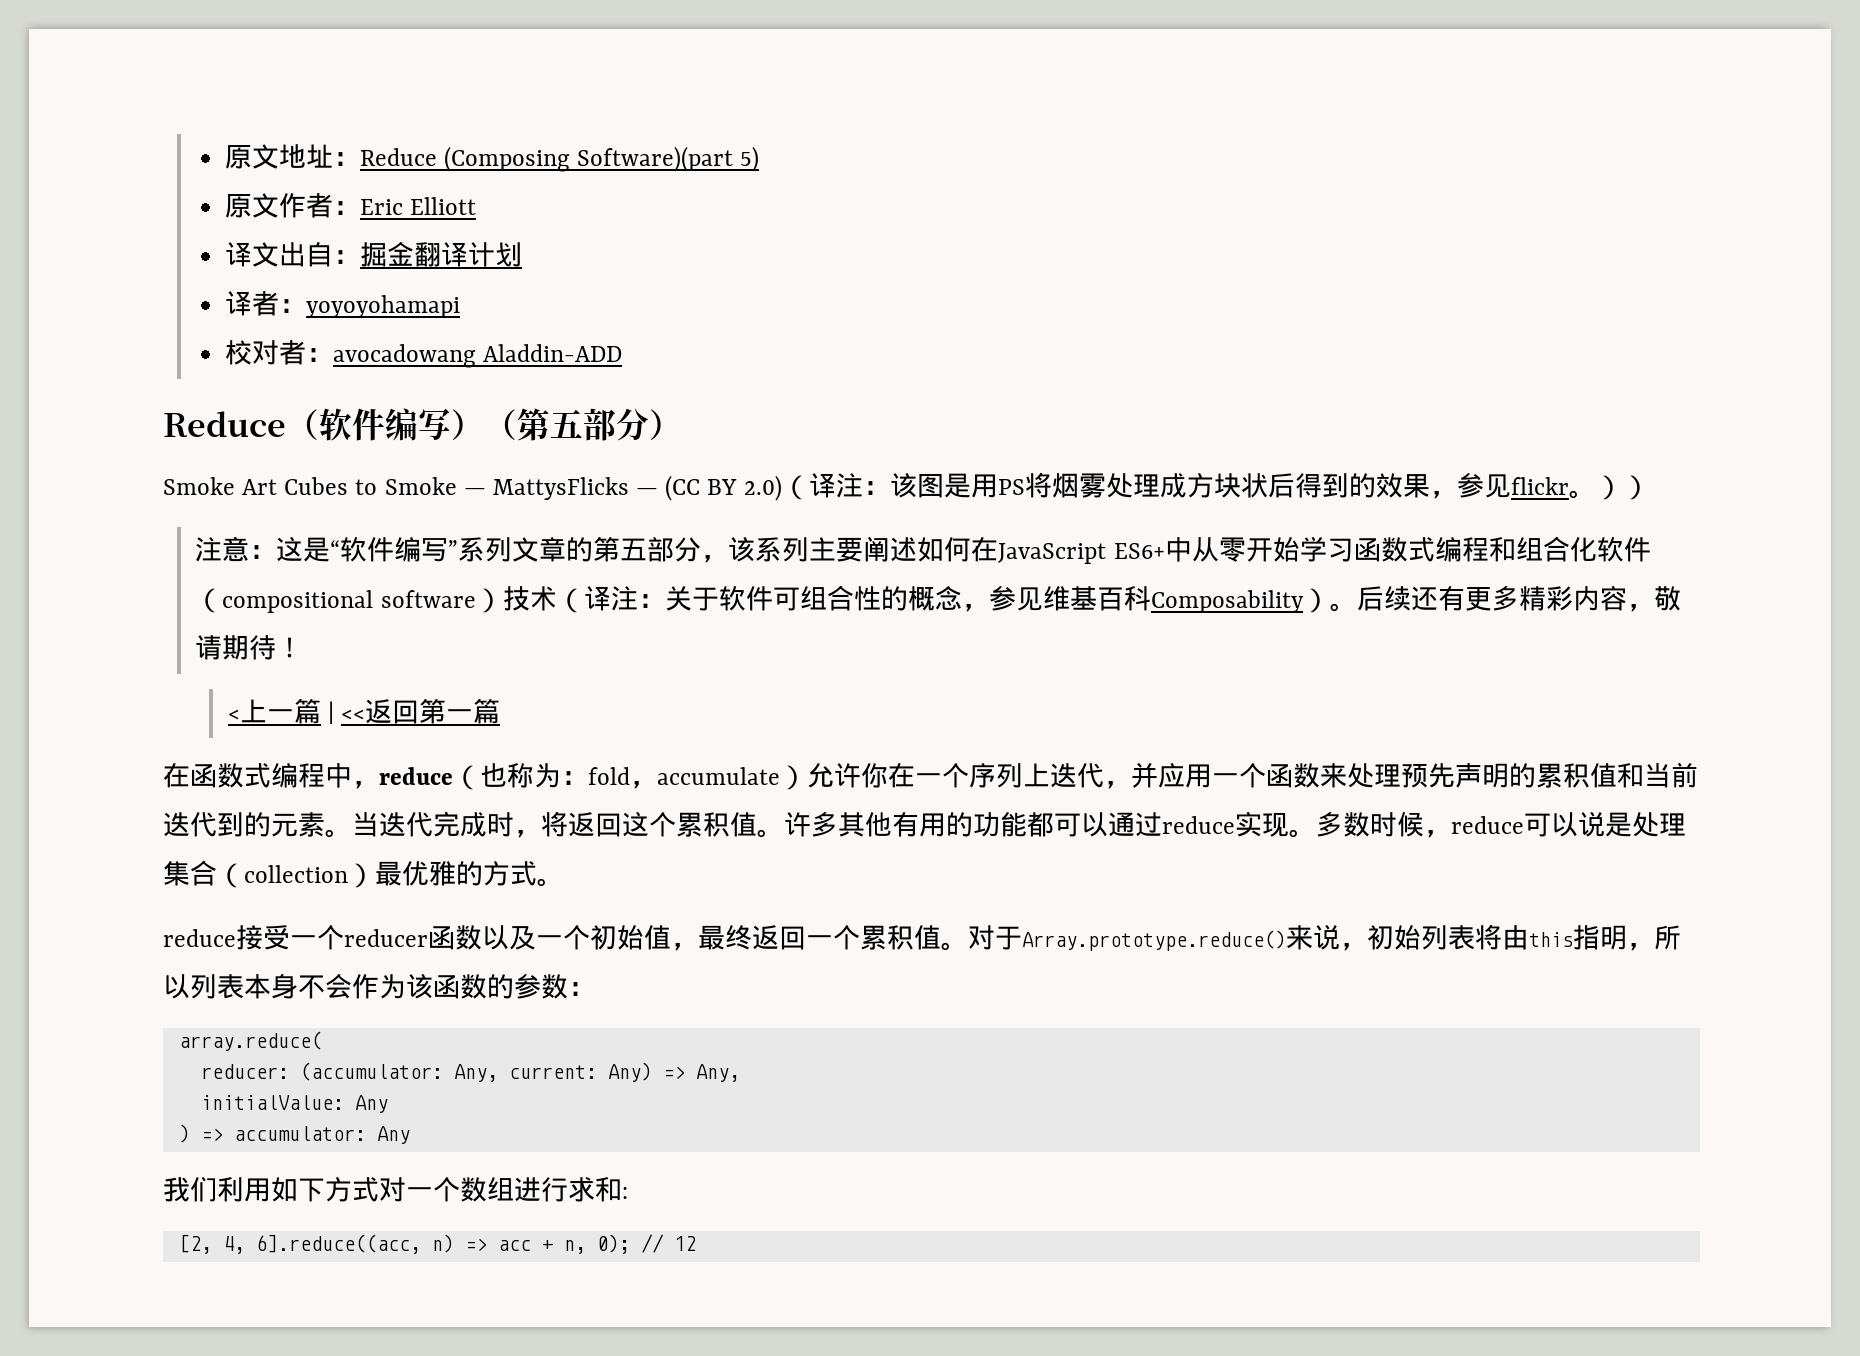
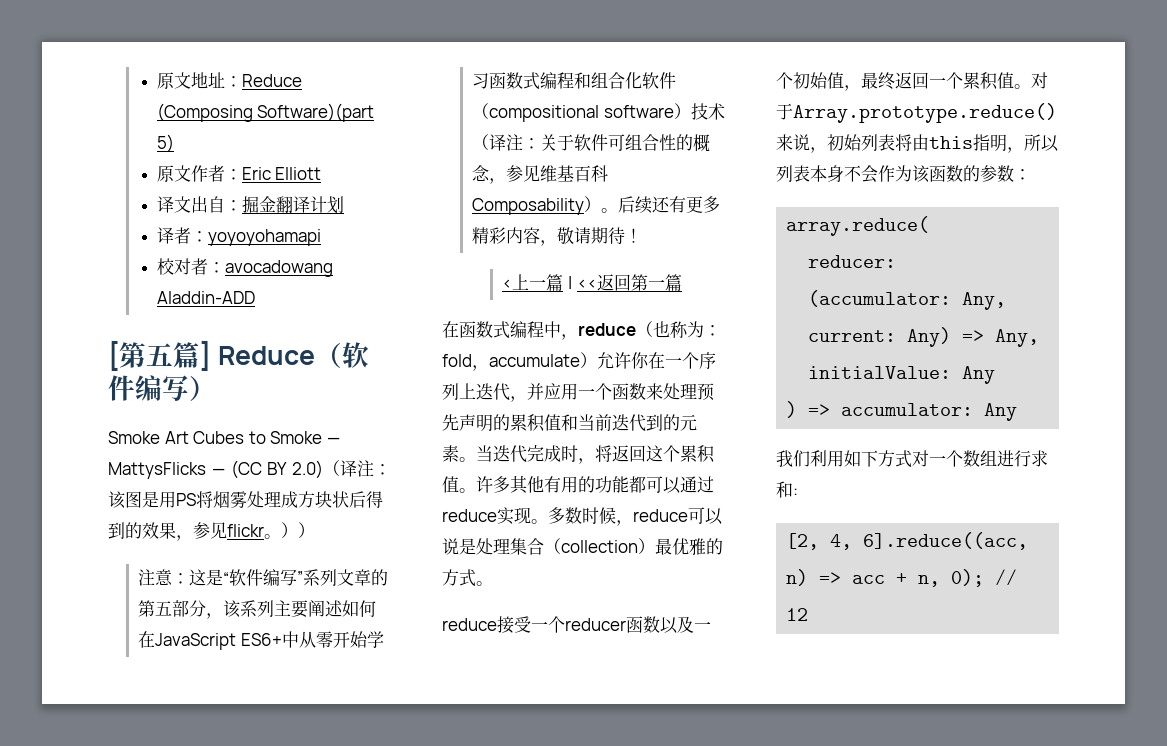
(622, 353) none -> [108,340,211,371] [第五篇]
[484,408,682,441] （第五部分） -> (216, 388) none

